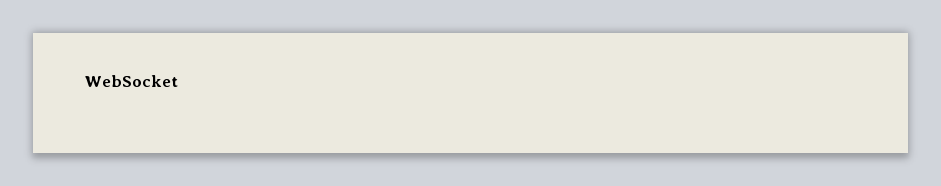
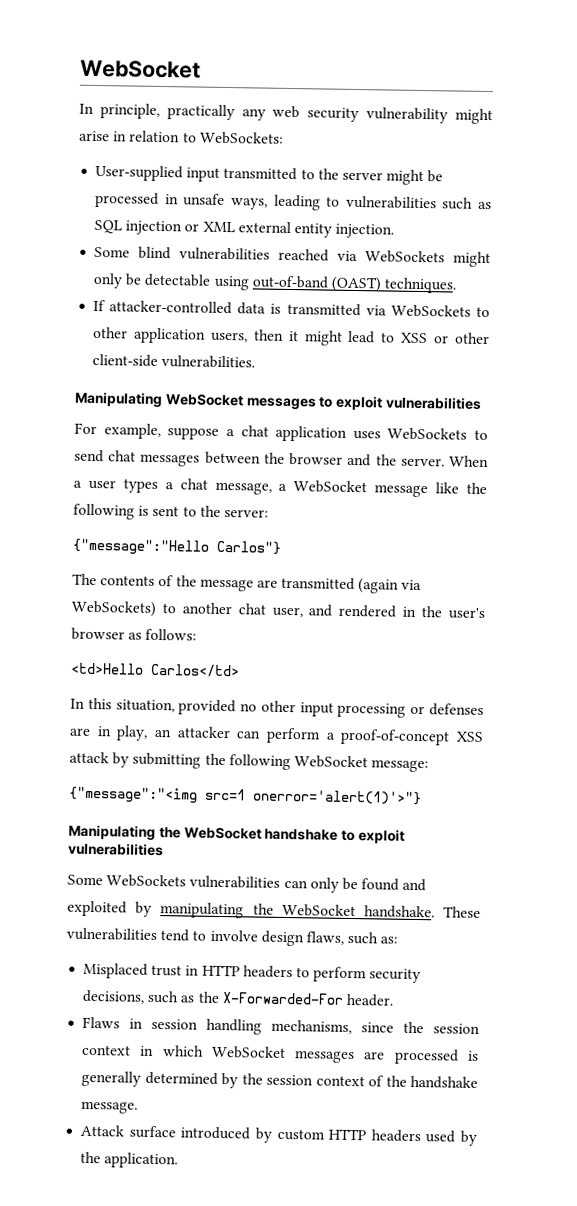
[85,75,178,87] WebSocket -> [80,59,201,79] [79,103,493,125] [79,130,284,145] [95,164,444,186] [95,191,492,211] [94,219,395,239] [94,246,491,268] [93,272,458,294] [93,299,490,318] [93,326,490,346] [92,353,256,369] [75,391,482,411] [74,422,488,442] [74,449,489,468] [73,478,487,498] [73,503,269,520] [72,538,281,556] [72,573,423,594] [71,600,486,620] [71,627,198,641] [70,662,240,678] [70,697,484,718] [69,725,484,746] [69,751,430,773] [68,786,422,806] [68,824,405,844] [68,842,164,857] [67,874,427,893] [67,900,481,919] [66,927,399,947] [83,962,422,984] [82,989,393,1007] [82,1016,480,1035] [82,1044,479,1065] [81,1070,478,1089] [81,1100,139,1114] [80,1124,477,1146] [80,1151,179,1169] WebSocket // In principle, practically any web security vulnerability might arise in relation to WebSockets: // User-supplied input transmitted to the server might be processed in unsafe ways, leading to vulnerabilities such as SQL injection or XML external entity injection. // Some blind vulnerabilities reached via WebSockets might only be detectable using out-of-band (OAST) techniques. // If attacker-controlled data is transmitted via WebSockets to other application users, then it might lead to XSS or other client-side vulnerabilities. // Manipulating WebSocket messages to exploit vulnerabilities // For example, suppose a chat application uses WebSockets to send chat messages between the browser and the server. When a user types a chat message, a WebSocket message like the following is sent to the server: // {"message":"Hello Carlos"} // The contents of the message are transmitted (again via WebSockets) to another chat user, and rendered in the user's browser as follows: // <td>Hello Carlos</td> // In this situation, provided no other input processing or defenses are in play, an attacker can perform a proof-of-concept XSS attack by submitting the following WebSocket message: // {"message":"<img src=1 onerror='alert(1)'>"} // Manipulating the WebSocket handshake to exploit vulnerabilities // Some WebSockets vulnerabilities can only be found and exploited by manipulating the WebSocket handshake. These vulnerabilities tend to involve design flaws, such as: // Misplaced trust in HTTP headers to perform security decisions, such as the X-Forwarded-For header. // Flaws in session handling mechanisms, since the session context in which WebSocket messages are processed is generally determined by the session context of the handshake message. // Attack surface introduced by custom HTTP headers used by the application.

